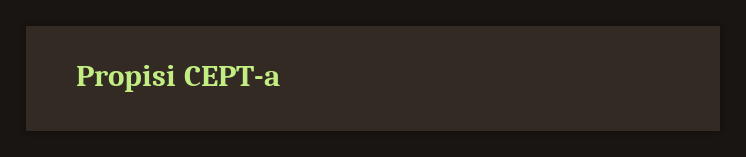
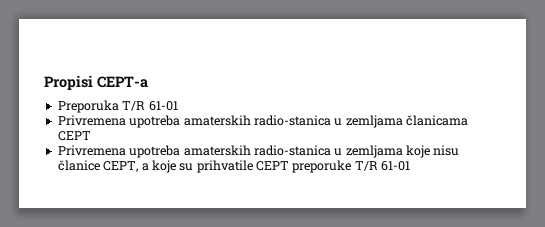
(281, 76) none -> [57,100,178,113] [57,115,468,128] [57,131,91,141] [57,145,460,158] [57,160,411,173] // Preporuka T/R 61-01 // Privremena upotreba amaterskih radio-stanica u zemljama članicama CEPT // Privremena upotreba amaterskih radio-stanica u zemljama koje nisu članice CEPT, a koje su prihvatile CEPT preporuke T/R 61-01

